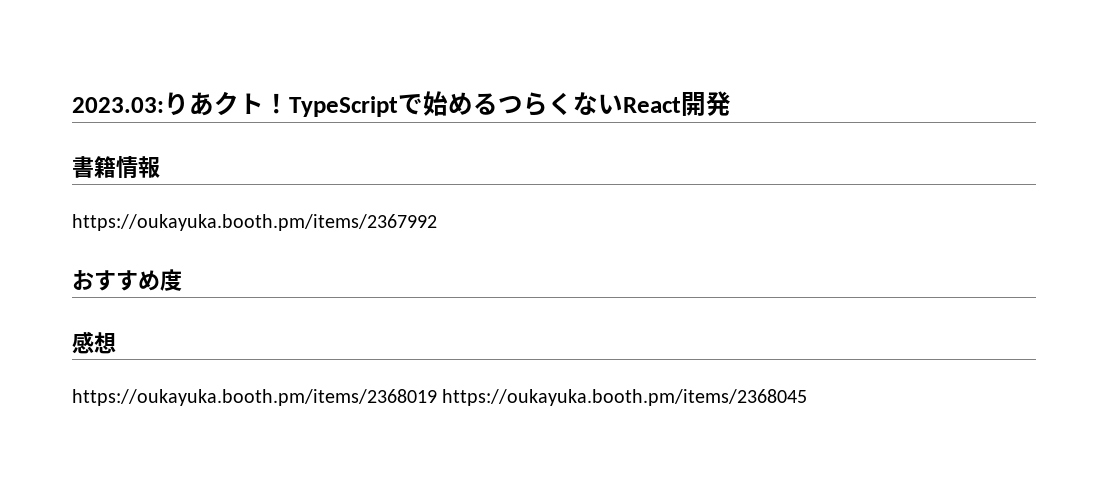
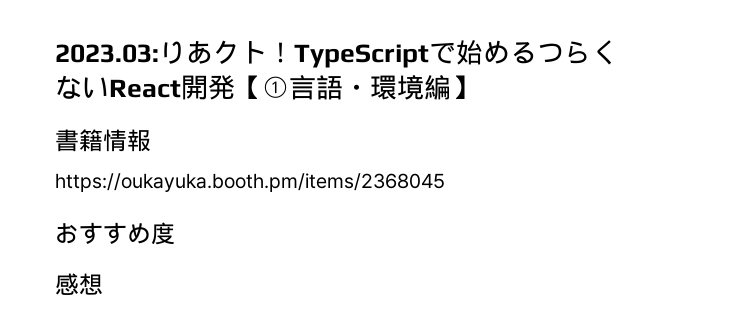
(731, 103) none -> [235,74,478,100] 【①言語・環境編】
[72,214,437,231] https://oukayuka.booth.pm/items/2367992 -> [55,173,445,192] https://oukayuka.booth.pm/items/2368045
[72,389,808,406] // https://oukayuka.booth.pm/items/2368019 https://oukayuka.booth.pm/items/2368045 -> (103, 284) none

